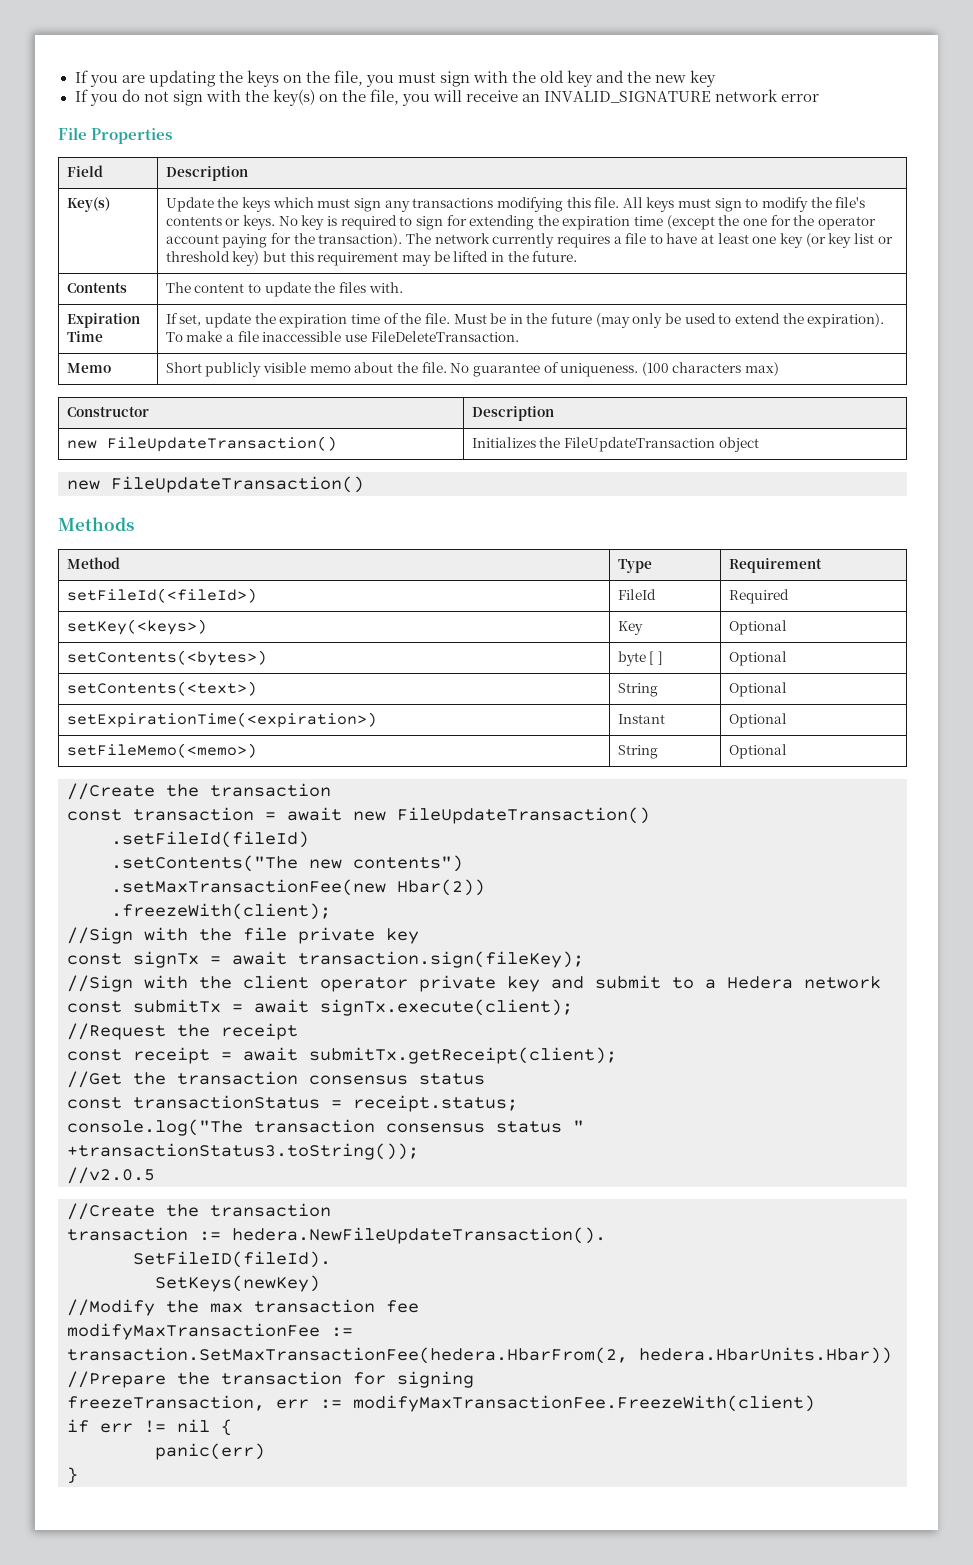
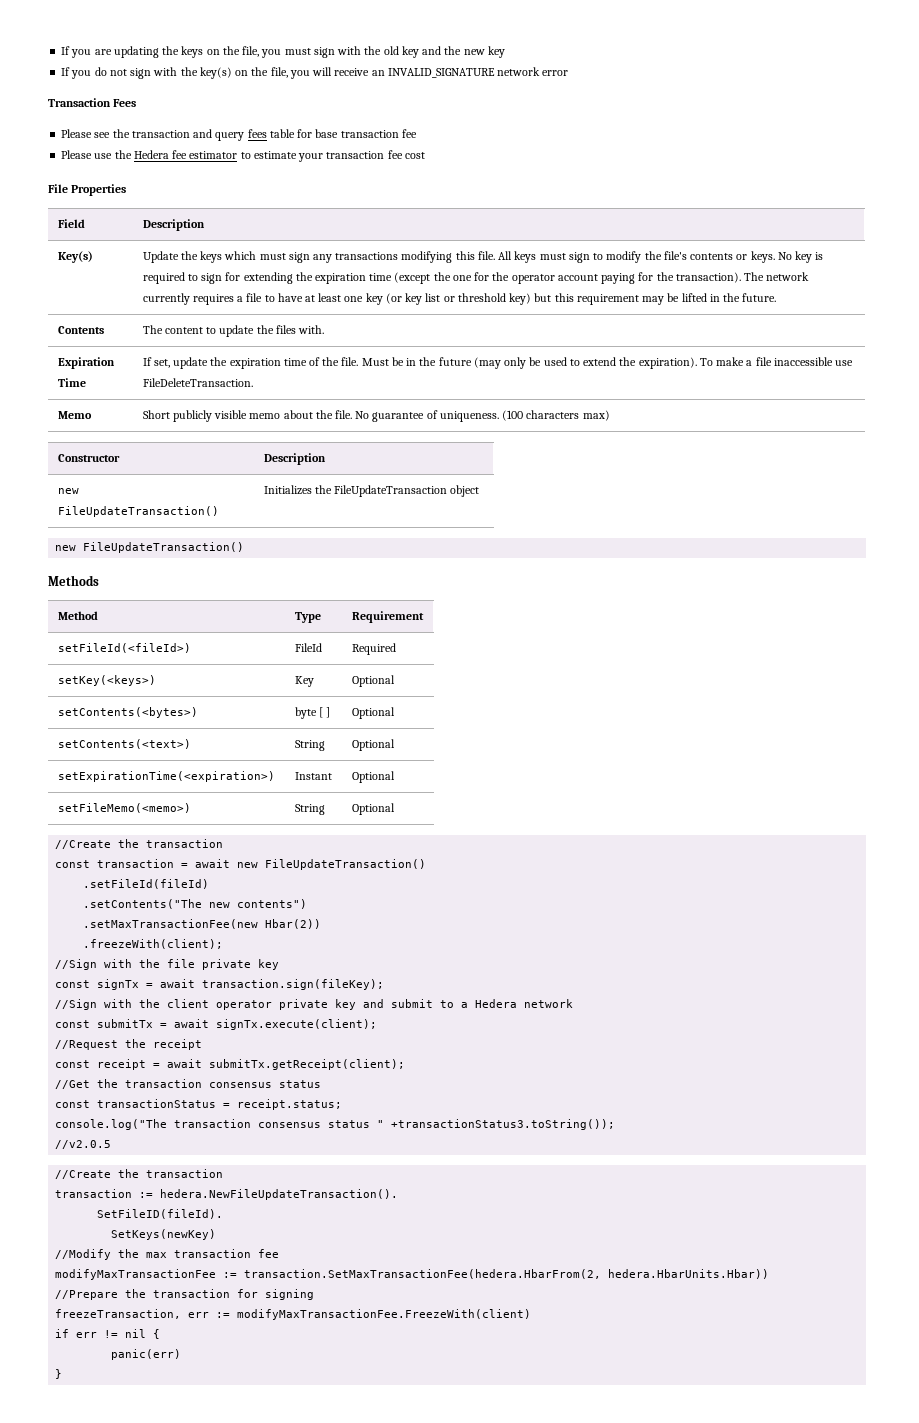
(820, 98) none -> [48,98,137,107] [61,129,417,141] [61,150,425,162] // Transaction Fees // Please see the transaction and query fees table for base transaction fee // Please use the Hedera fee estimator to estimate your transaction fee cost

